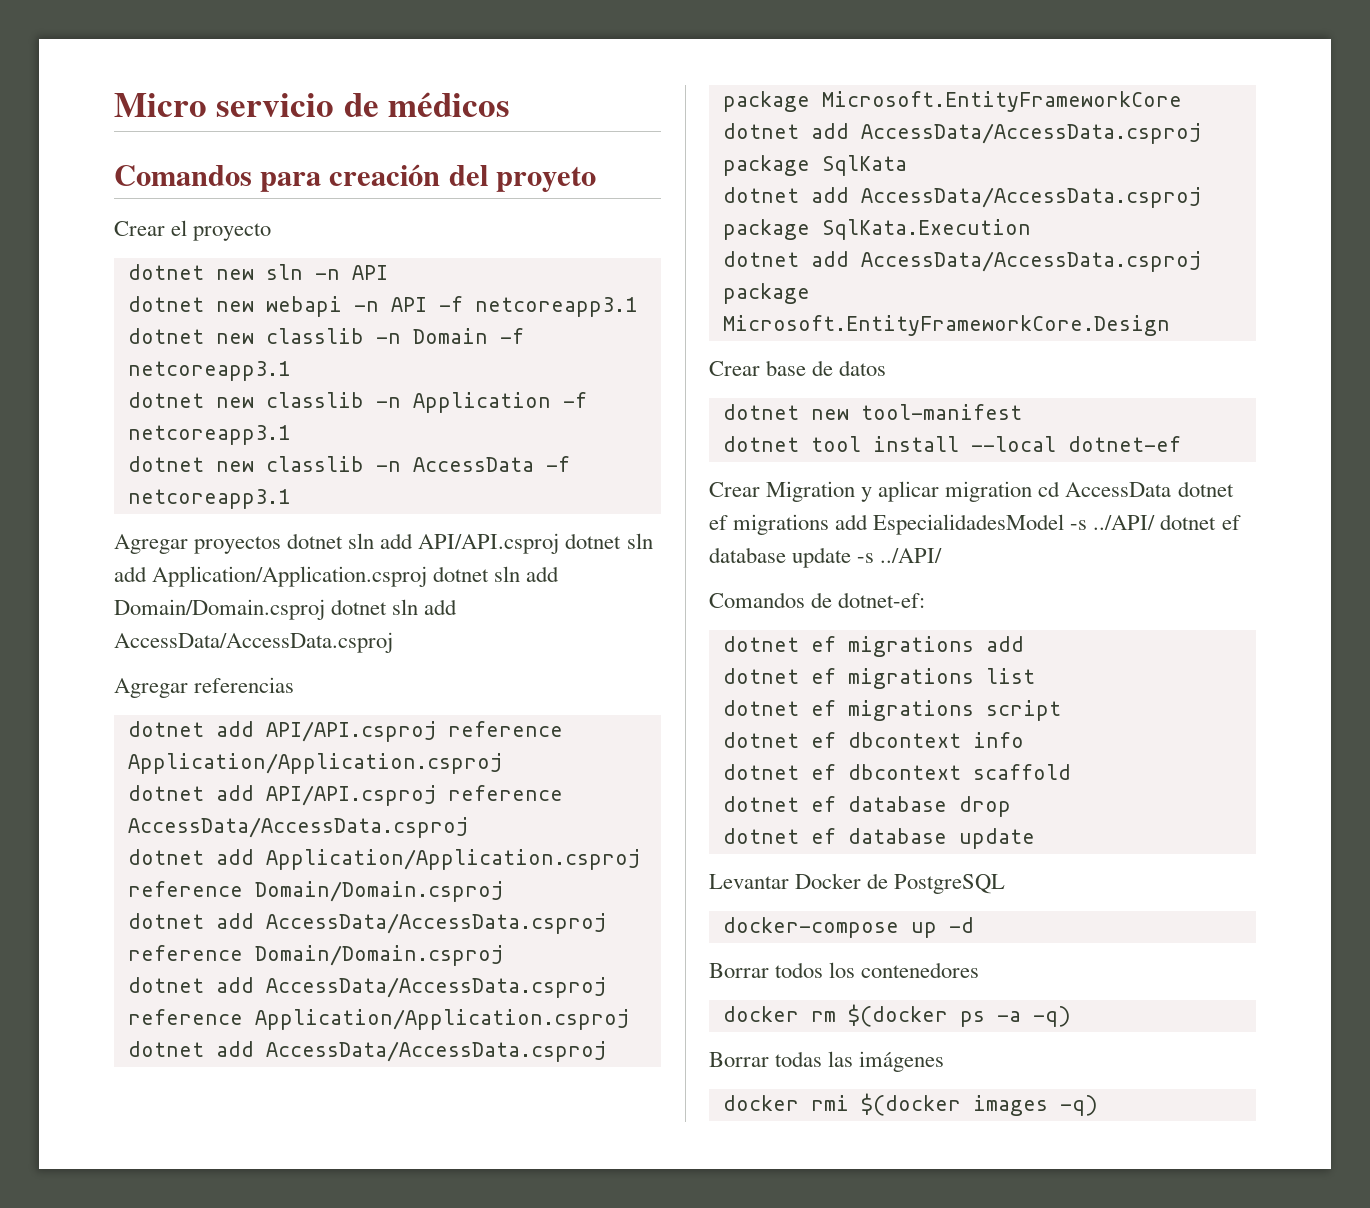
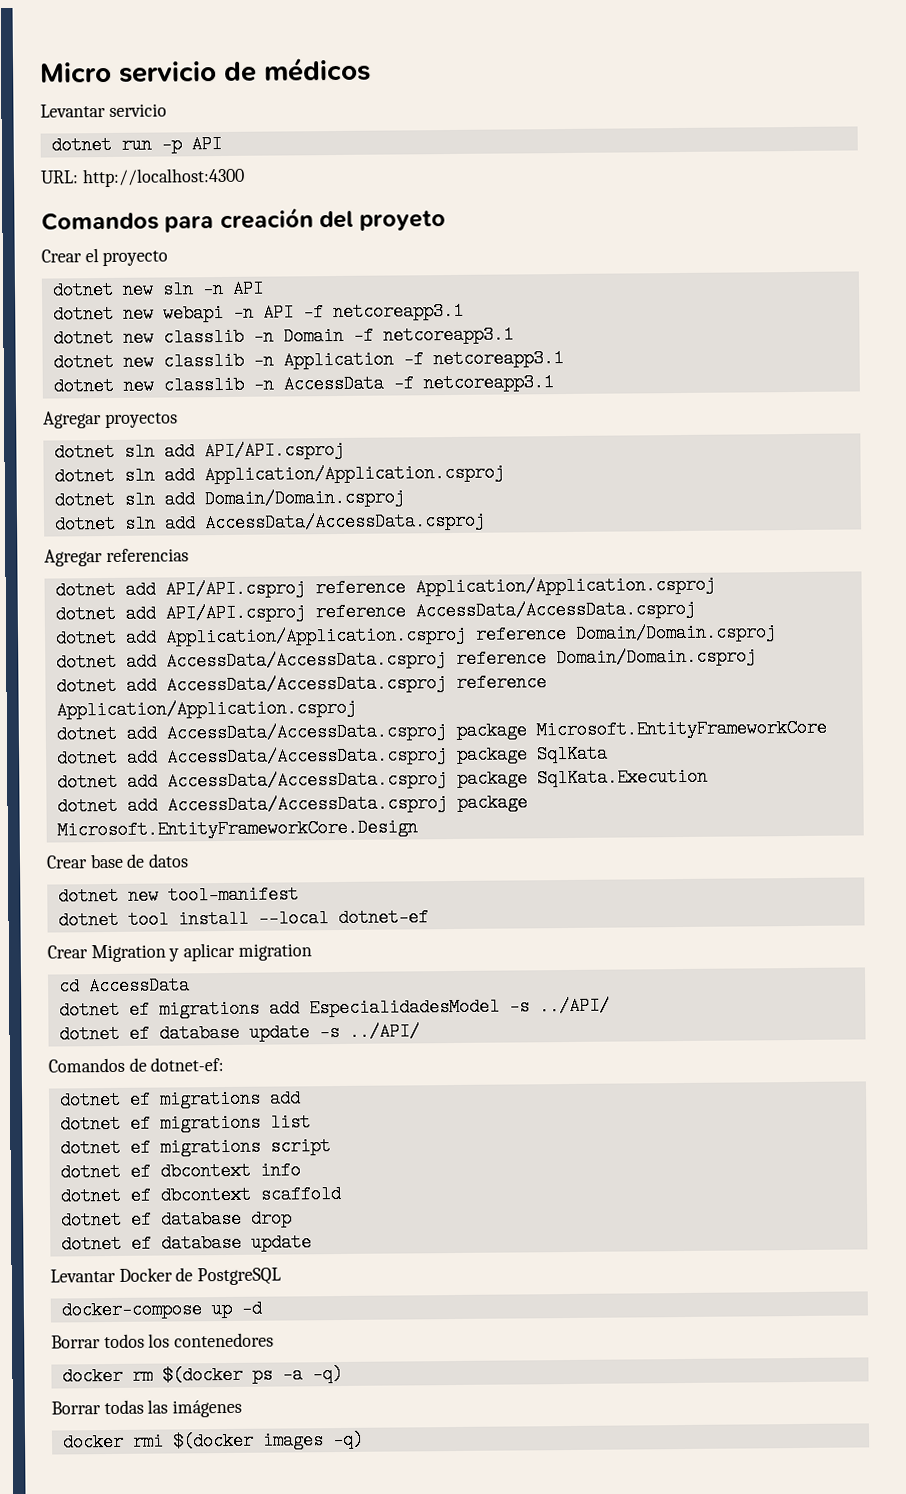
(511, 104) none -> [40,103,167,118] [50,134,222,155] [40,167,245,188] // Levantar servicio // dotnet run -p API // URL: http://localhost:4300
(282, 545) none -> (178, 420) //
(560, 543) none -> (345, 450) //
(428, 576) none -> (505, 474) //
(325, 609) none -> (405, 498) //
(1033, 491) none -> (312, 952) //
(1172, 489) none -> (190, 986) //
(1156, 522) none -> (610, 1006) //

